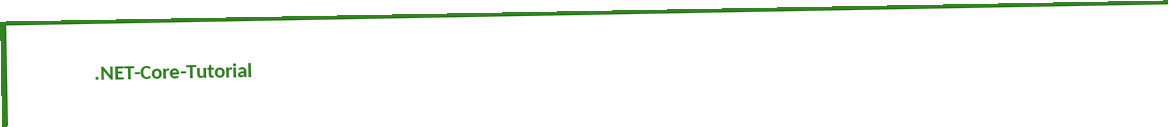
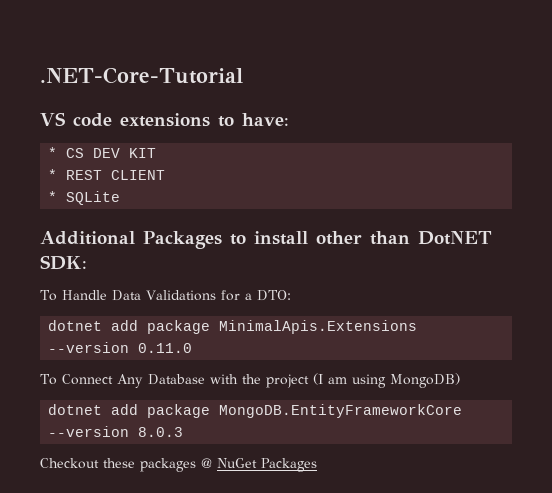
(253, 71) none -> [40,112,289,127] [48,147,157,158] [48,169,166,180] [48,191,121,205] [40,231,492,249] [40,255,87,270] [40,290,291,301] [48,320,418,334] [48,342,193,353] [40,373,460,388] [48,404,463,418] [48,426,184,437] [40,458,317,472] // VS code extensions to have: // * CS DEV KIT // * REST CLIENT // * SQLite // Additional Packages to install other than DotNET SDK: // To Handle Data Validations for a DTO: // dotnet add package MinimalApis.Extensions --version 0.11.0 // To Connect Any Database with the project (I am using MongoDB) // dotnet add package MongoDB.EntityFrameworkCore --version 8.0.3 // Checkout these packages @ NuGet Packages

